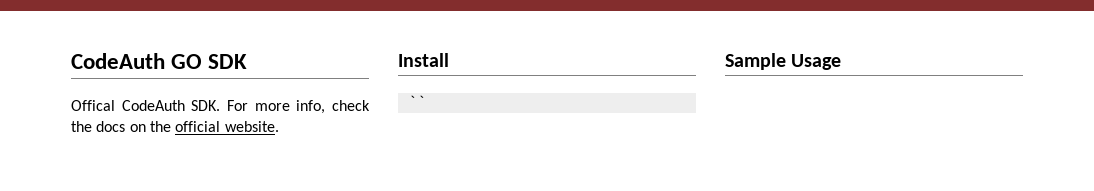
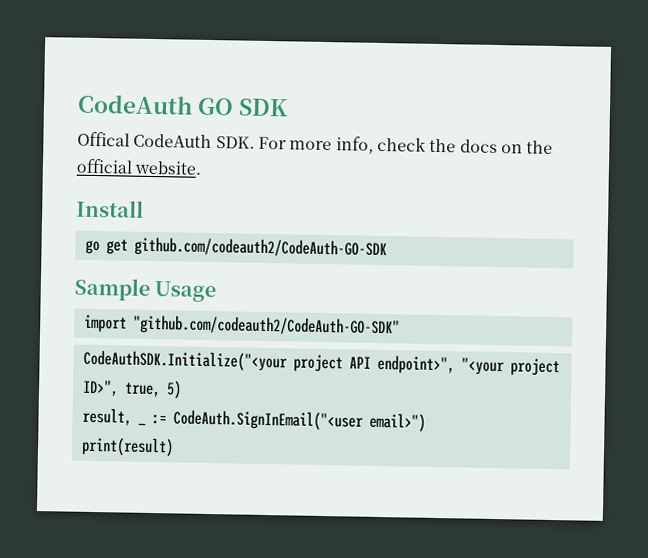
[407,95,426,107] `` -> [84,236,387,260] go get github.com/codeauth2/CodeAuth-GO-SDK
(842, 62) none -> [83,314,400,338] [82,349,560,377] [81,379,182,399] [81,407,426,432] [80,436,174,457] // import "github.com/codeauth2/CodeAuth-GO-SDK" // CodeAuthSDK.Initialize("<your project API endpoint>", "<your project ID>", true, 5) // result, _ := CodeAuth.SignInEmail("<user email>") // print(result)

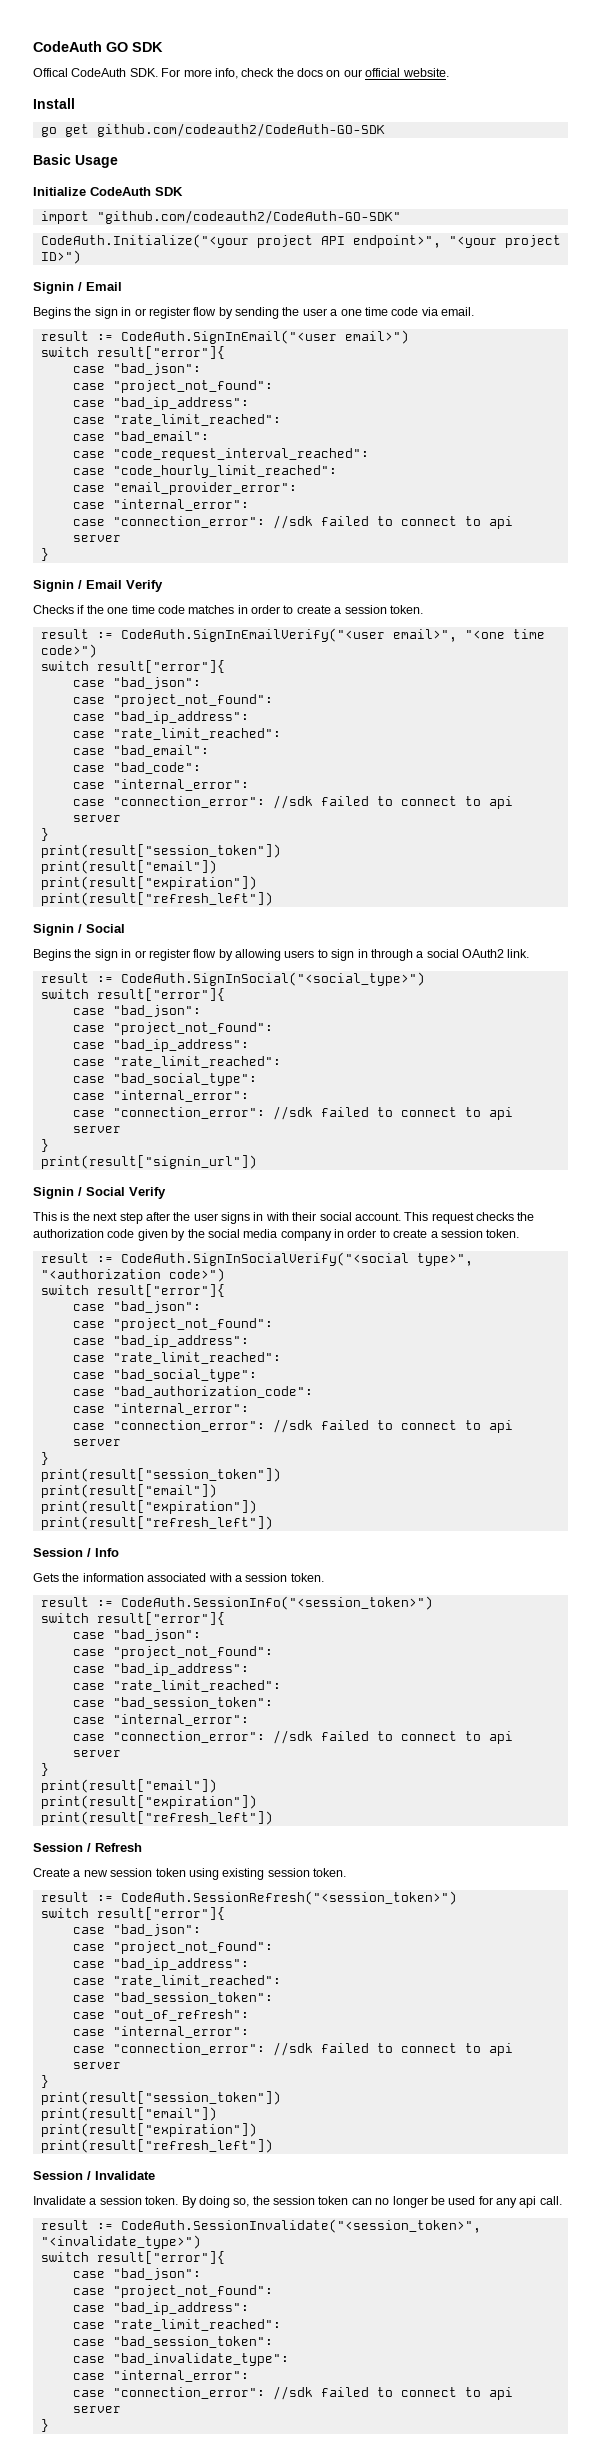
[526,140,554,154] the -> [343,69,362,77] our
[74,277,150,301] Sample -> [33,154,71,165] Basic
(217, 292) none -> [33,187,183,196] // Initialize CodeAuth SDK
[82,349,288,372] CodeAuthSDK.Initialize("<your -> [40,234,249,248] CodeAuth.Initialize("<your
[81,379,182,399] [81,407,426,432] [80,436,174,457] ID>", true, 5) // result, _ := CodeAuth.SignInEmail("<user email>") // print(result) -> [40,250,81,264] [33,282,122,294] [33,307,474,319] [40,330,409,344] [40,346,225,359] [72,363,201,375] [72,380,273,393] [72,397,249,410] [72,414,281,426] [72,431,209,443] [72,448,369,461] [72,465,337,478] [72,482,297,495] [72,499,249,511] [72,515,513,529] [72,535,121,542] [40,548,49,561] [33,580,163,592] [33,605,423,614] [40,628,545,642] [40,644,97,658] [40,660,225,673] [72,677,201,689] [72,694,273,707] [72,711,249,724] [72,728,281,740] [72,745,209,757] [72,762,201,774] [72,779,249,791] [72,795,513,809] [72,815,121,822] [40,828,49,841] [40,844,281,858] [40,860,217,874] [40,876,257,890] [40,892,273,906] [33,924,125,936] [33,949,530,961] [40,972,425,986] [40,988,225,1001] [72,1005,201,1017] [72,1022,273,1035] [72,1039,249,1052] [72,1056,281,1068] [72,1073,257,1086] [72,1090,249,1102] [72,1106,513,1120] [72,1126,121,1133] [40,1139,49,1152] [40,1155,257,1169] [33,1187,166,1199] [33,1212,535,1224] [33,1229,520,1241] [40,1252,473,1266] [40,1268,225,1282] [40,1284,225,1297] [72,1301,201,1313] [72,1318,273,1331] [72,1335,249,1348] [72,1352,281,1364] [72,1369,257,1382] [72,1386,313,1398] [72,1403,249,1415] [72,1419,513,1433] [72,1439,121,1446] [40,1452,49,1465] [40,1468,281,1482] [40,1484,217,1498] [40,1500,257,1514] [40,1516,273,1530] [33,1548,119,1557] [33,1573,324,1582] [40,1596,433,1610] [40,1612,225,1625] [72,1629,201,1641] [72,1646,273,1659] [72,1663,249,1676] [72,1680,281,1692] [72,1697,273,1709] [72,1714,249,1726] [72,1730,513,1744] [72,1750,121,1757] [40,1763,49,1776] [40,1779,217,1793] [40,1795,257,1809] [40,1811,273,1825] [33,1843,142,1852] [33,1868,346,1880] [40,1891,457,1905] [40,1907,225,1920] [72,1924,201,1936] [72,1941,273,1954] [72,1958,249,1971] [72,1975,281,1987] [72,1992,273,2004] [72,2009,249,2021] [72,2026,249,2038] [72,2042,513,2056] [72,2062,121,2069] [40,2075,49,2088] [40,2091,281,2105] [40,2107,217,2121] [40,2123,257,2137] [40,2139,273,2153] [33,2171,155,2180] [33,2196,562,2208] [40,2219,481,2233] [40,2235,201,2249] [40,2251,225,2264] [72,2268,201,2280] [72,2285,273,2298] [72,2302,249,2315] [72,2319,281,2331] [72,2336,273,2348] [72,2353,289,2366] [72,2370,249,2382] [72,2386,513,2400] [72,2406,121,2413] [40,2419,49,2432] ID>") // Signin / Email // Begins the sign in or register flow by sending the user a one time code via email. // result := CodeAuth.SignInEmail("<user email>") // switch result["error"]{ // case "bad_json": // case "project_not_found": // case "bad_ip_address": // case "rate_limit_reached": // case "bad_email": // case "code_request_interval_reached": // case "code_hourly_limit_reached": // case "email_provider_error": // case "internal_error": // case "connection_error": //sdk failed to connect to api server // } // Signin / Email Verify // Checks if the one time code matches in order to create a session token. // result := CodeAuth.SignInEmailVerify("<user email>", "<one time code>") // switch result["error"]{ // case "bad_json": // case "project_not_found": // case "bad_ip_address": // case "rate_limit_reached": // case "bad_email": // case "bad_code": // case "internal_error": // case "connection_error": //sdk failed to connect to api server // } // print(result["session_token"]) // print(result["email"]) // print(result["expiration"]) // print(result["refresh_left"]) // Signin / Social // Begins the sign in or register flow by allowing users to sign in through a social OAuth2 link. // result := CodeAuth.SignInSocial("<social_type>") // switch result["error"]{ // case "bad_json": // case "project_not_found": // case "bad_ip_address": // case "rate_limit_reached": // case "bad_social_type": // case "internal_error": // case "connection_error": //sdk failed to connect to api server // } // print(result["signin_url"]) // Signin / Social Verify // This is the next step after the user signs in with their social account. This request checks the authorization code given by the social media company in order to create a session token. // result := CodeAuth.SignInSocialVerify("<social type>", "<authorization code>") // switch result["error"]{ // case "bad_json": // case "project_not_found": // case "bad_ip_address": // case "rate_limit_reached": // case "bad_social_type": // case "bad_authorization_code": // case "internal_error": // case "connection_error": //sdk failed to connect to api server // } // print(result["session_token"]) // print(result["email"]) // print(result["expiration"]) // print(result["refresh_left"]) // Session / Info // Gets the information associated with a session token. // result := CodeAuth.SessionInfo("<session_token>") // switch result["error"]{ // case "bad_json": // case "project_not_found": // case "bad_ip_address": // case "rate_limit_reached": // case "bad_session_token": // case "internal_error": // case "connection_error": //sdk failed to connect to api server // } // print(result["email"]) // print(result["expiration"]) // print(result["refresh_left"]) // Session / Refresh // Create a new session token using existing session token. // result := CodeAuth.SessionRefresh("<session_token>") // switch result["error"]{ // case "bad_json": // case "project_not_found": // case "bad_ip_address": // case "rate_limit_reached": // case "bad_session_token": // case "out_of_refresh": // case "internal_error": // case "connection_error": //sdk failed to connect to api server // } // print(result["session_token"]) // print(result["email"]) // print(result["expiration"]) // print(result["refresh_left"]) // Session / Invalidate // Invalidate a session token. By doing so, the session token can no longer be used for any api call. // result := CodeAuth.SessionInvalidate("<session_token>", "<invalidate_type>") // switch result["error"]{ // case "bad_json": // case "project_not_found": // case "bad_ip_address": // case "rate_limit_reached": // case "bad_session_token": // case "bad_invalidate_type": // case "internal_error": // case "connection_error": //sdk failed to connect to api server // }

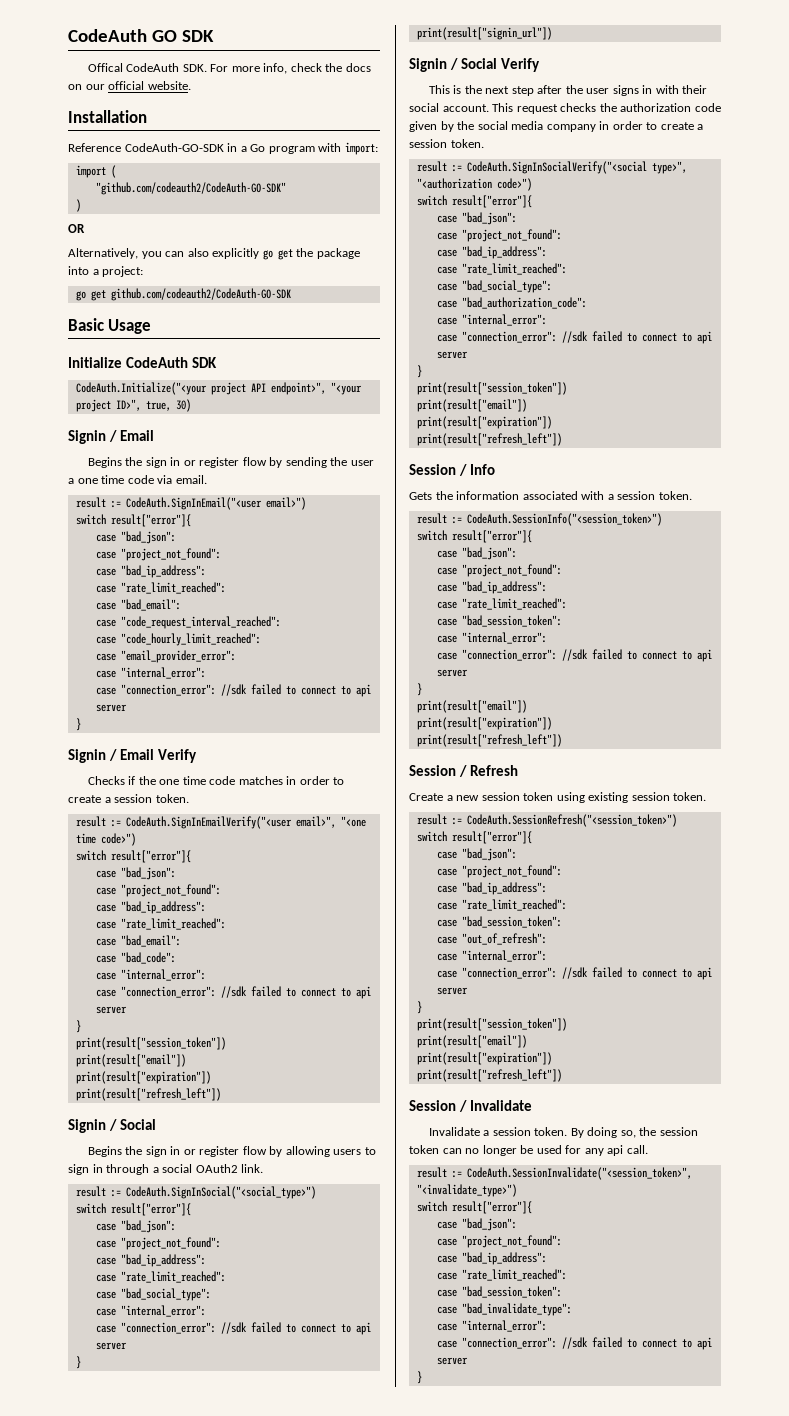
[33,98,75,109] Install -> [68,110,147,123] [68,142,378,155] [75,165,116,178] [95,182,286,195] [75,199,81,212] [68,224,85,233] [68,248,360,260] [68,266,144,277] Installation // Reference CodeAuth-GO-SDK in a Go program with import: // import ( // "github.com/codeauth2/CodeAuth-GO-SDK" // ) // OR // Alternatively, you can also explicitly go get the package into a project:
[40,210,401,224] // import "github.com/codeauth2/CodeAuth-GO-SDK" -> (217, 362) none
[40,250,81,264] ID>") -> [115,399,191,412] ID>", true, 30)

